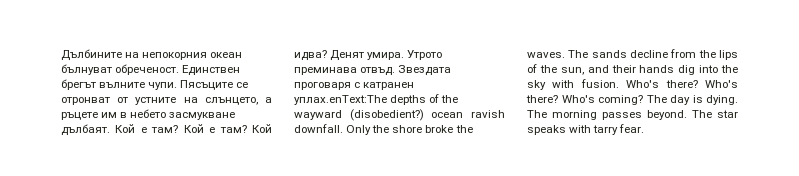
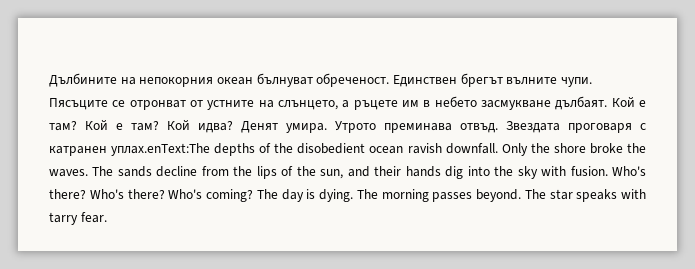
[294,109,424,121] wayward (disobedient?) -> [297,143,366,154] disobedient

